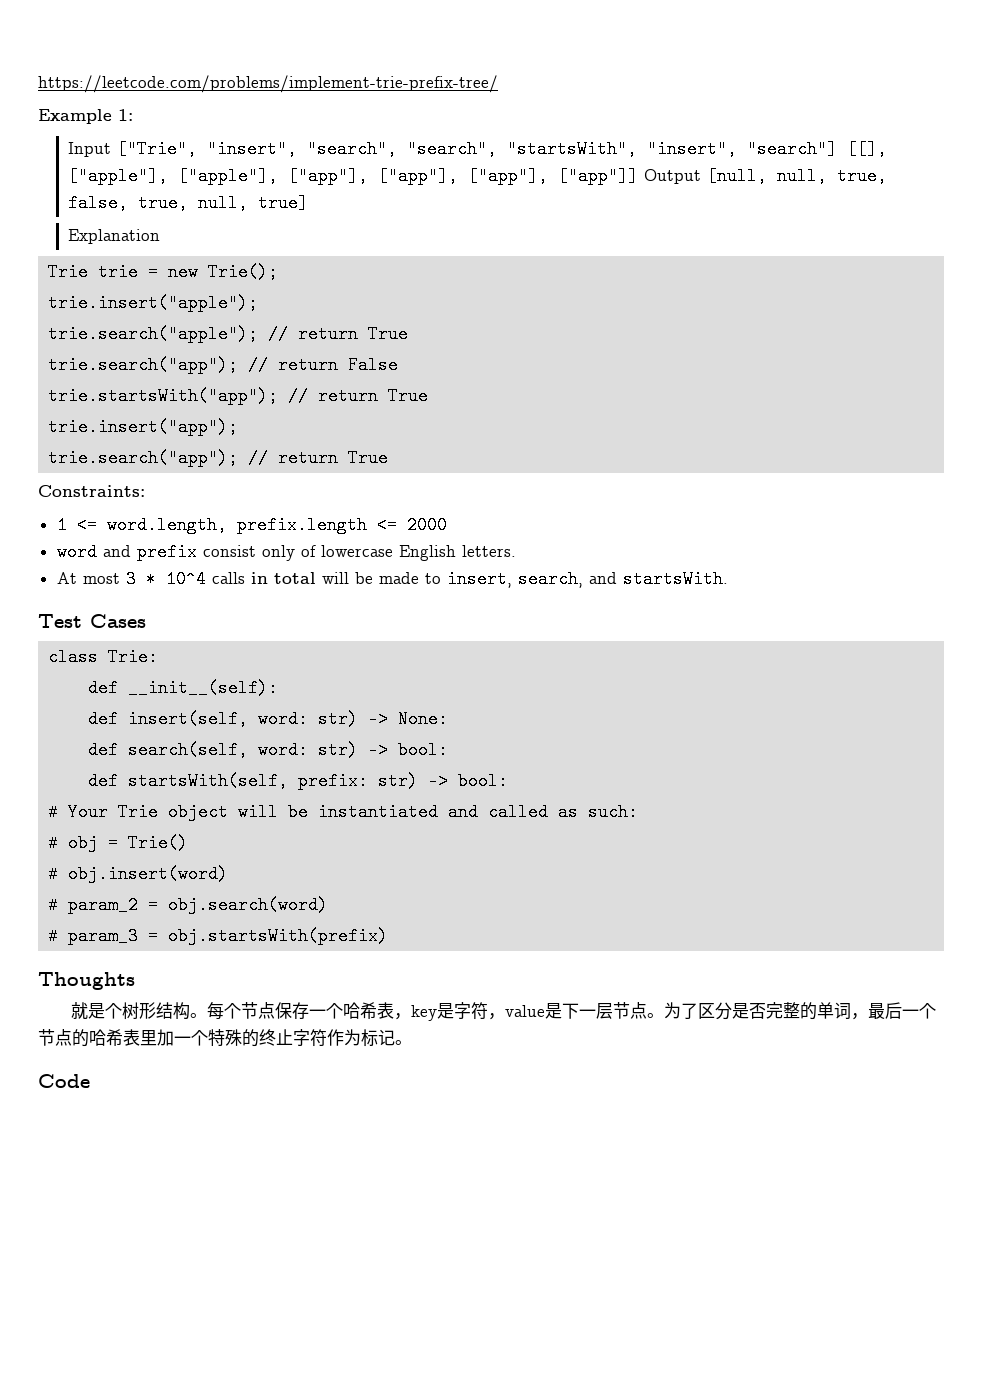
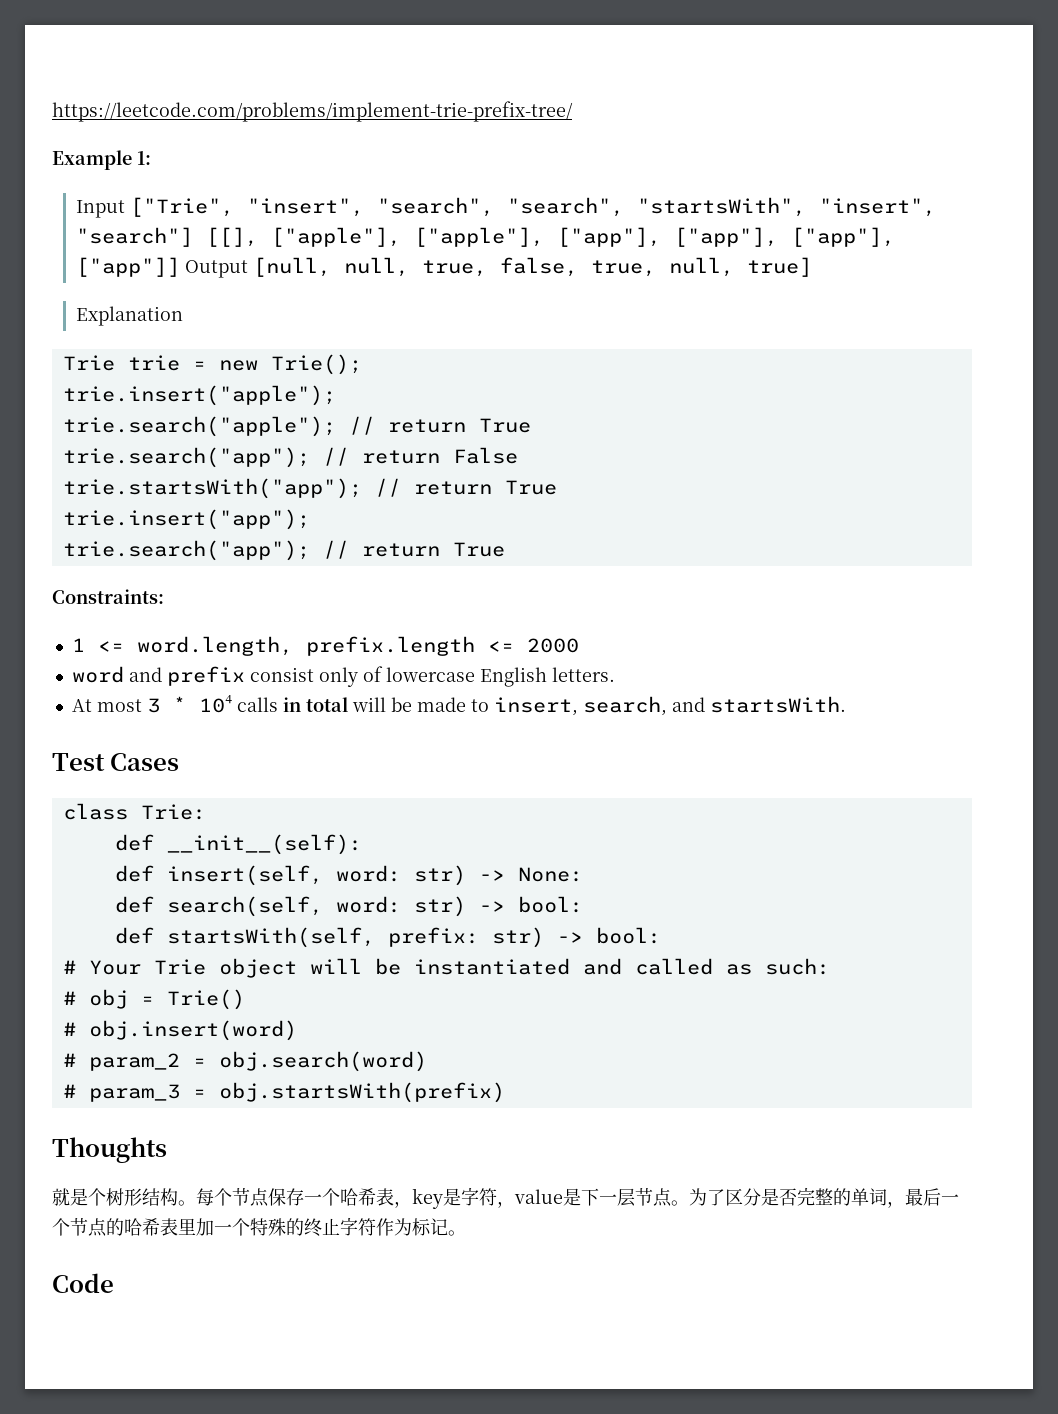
[165,570,206,588] 10^4 -> [198,695,232,713] 10⁴

